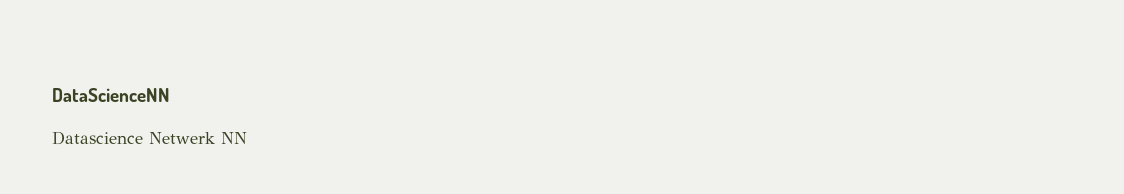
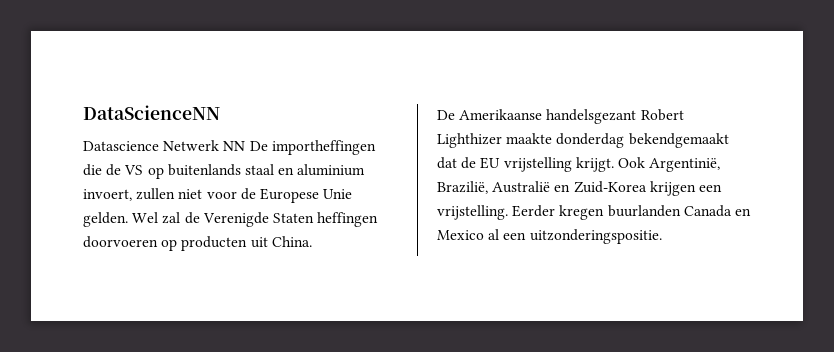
(247, 138) none -> [249,140,376,155] [83,164,366,179] [83,188,353,203] [83,212,379,227] [83,236,312,251] [437,109,684,124] [437,133,729,148] [437,157,721,172] [437,181,722,196] [437,205,751,220] [437,229,662,244] De importheffingen die de VS op buitenlands staal en aluminium invoert, zullen niet voor de Europese Unie gelden. Wel zal de Verenigde Staten heffingen doorvoeren op producten uit China. // De Amerikaanse handelsgezant Robert Lighthizer maakte donderdag bekendgemaakt dat de EU vrijstelling krijgt. Ook Argentinië, Brazilië, Australië en Zuid-Korea krijgen een vrijstelling. Eerder kregen buurlanden Canada en Mexico al een uitzonderingspositie.

